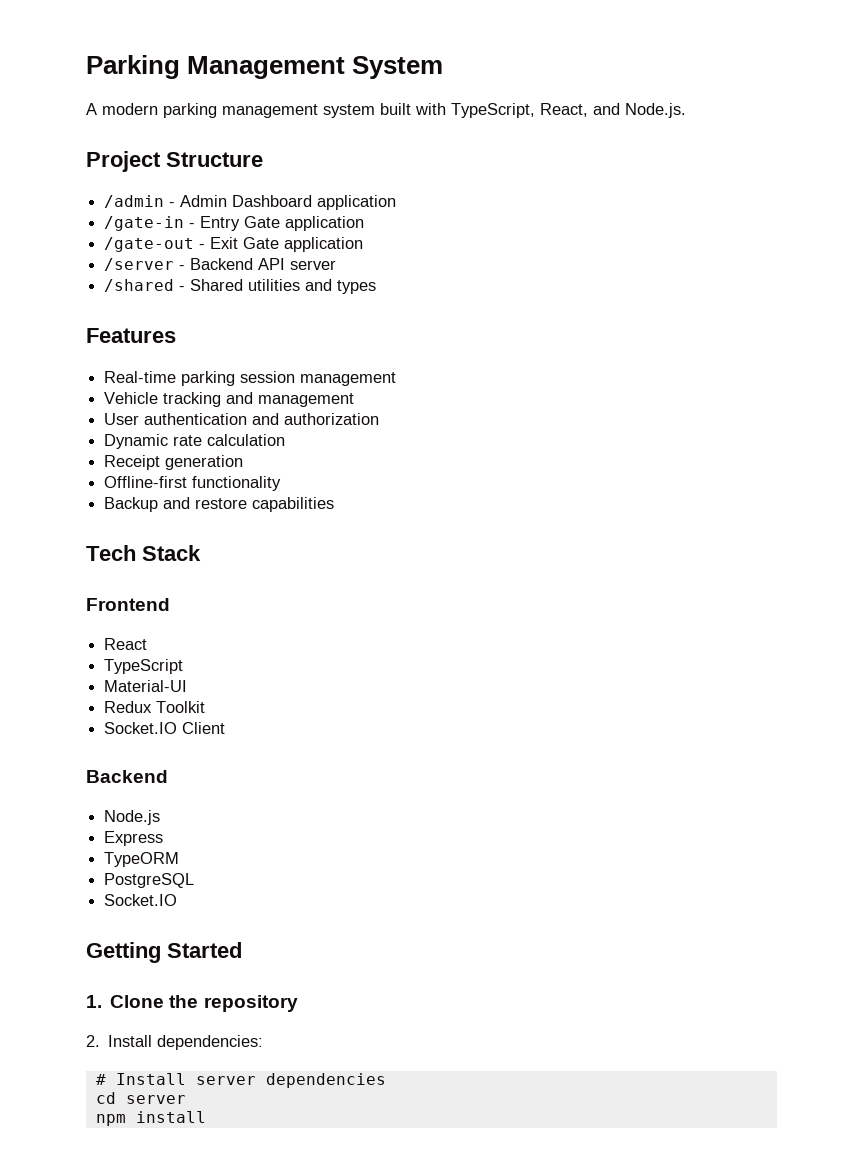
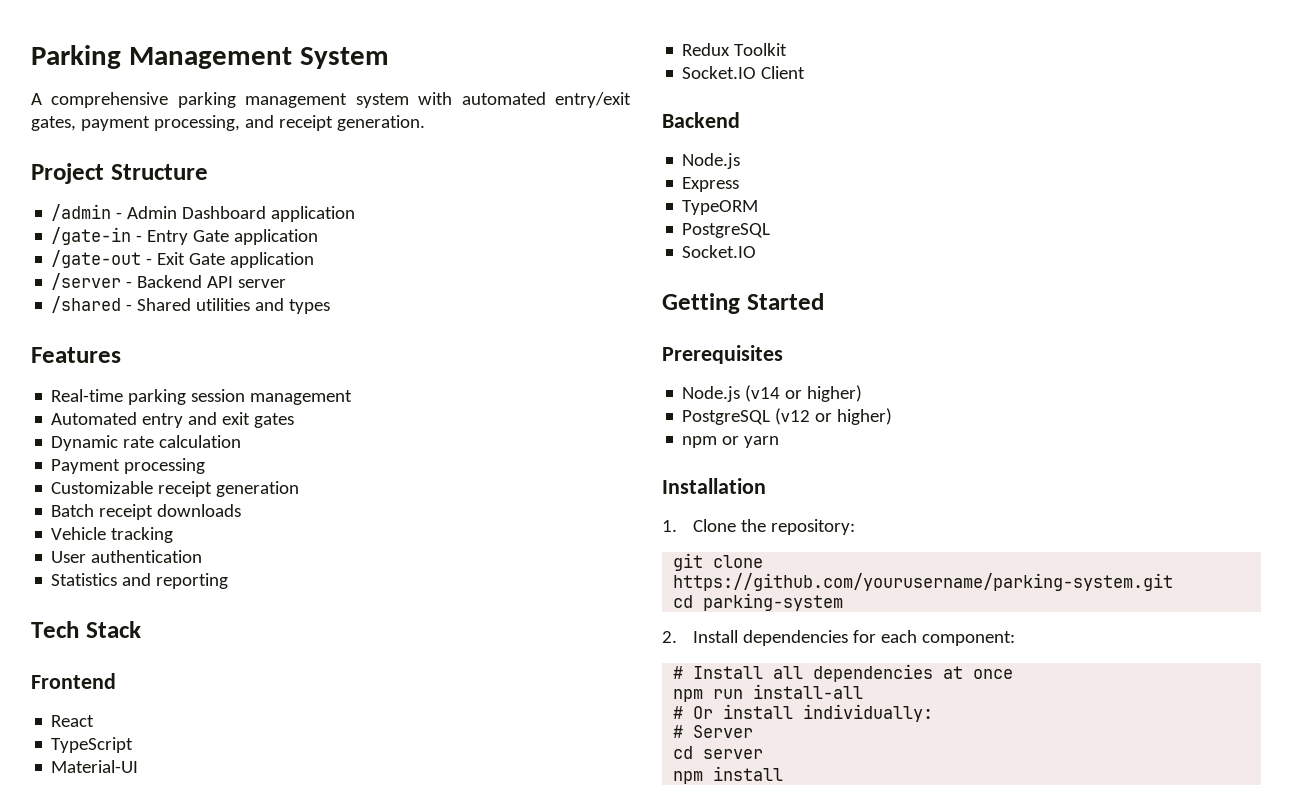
[102,103,158,115] modern -> [51,92,169,108] comprehensive
[380,103,686,118] built with TypeScript, React, and Node.js. -> [418,92,631,108] [31,115,425,131] with automated entry/exit gates, payment processing, and receipt generation.
[104,392,355,407] [104,413,380,425] [104,434,286,449] [104,455,244,470] [104,476,282,491] [104,497,335,512] Vehicle tracking and management // User authentication and authorization // Dynamic rate calculation // Receipt generation // Offline-first functionality // Backup and restore capabilities -> [51,412,295,428] [51,435,242,451] [51,458,206,474] [51,481,300,497] [51,504,242,520] [51,527,174,543] [51,550,203,563] [51,573,229,589] Automated entry and exit gates // Dynamic rate calculation // Payment processing // Customizable receipt generation // Batch receipt downloads // Vehicle tracking // User authentication // Statistics and reporting
[86,995,298,1012] [86,1035,264,1050] 1. Clone the repository // 2. Install dependencies: -> [662,345,783,364] [682,385,863,402] [682,408,893,425] [682,436,780,448] [662,478,766,494] [662,519,856,535] [673,553,764,571] [673,573,1174,591] [673,593,844,611] [662,630,1016,646] Prerequisites // Node.js (v14 or higher) // PostgreSQL (v12 or higher) // npm or yarn // Installation // 1. Clone the repository: // git clone https://github.com/yourusername/parking-system.git // cd parking-system // 2. Install dependencies for each component:
[195,1073,386,1088] server dependencies -> [773,664,1014,682] [673,684,864,702] [673,704,934,722] [673,725,754,738] all dependencies at once // npm run install-all // # Or install individually: // # Server

